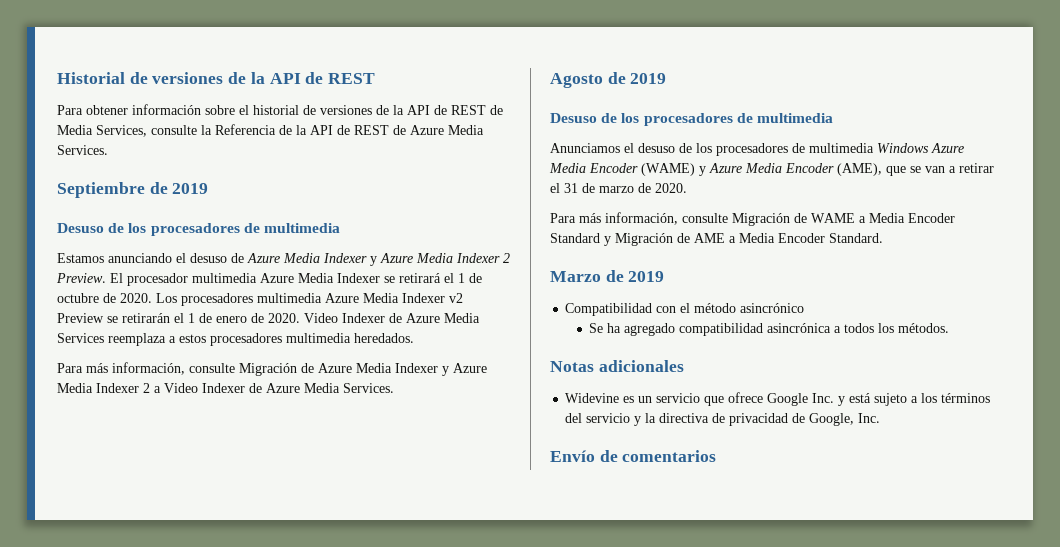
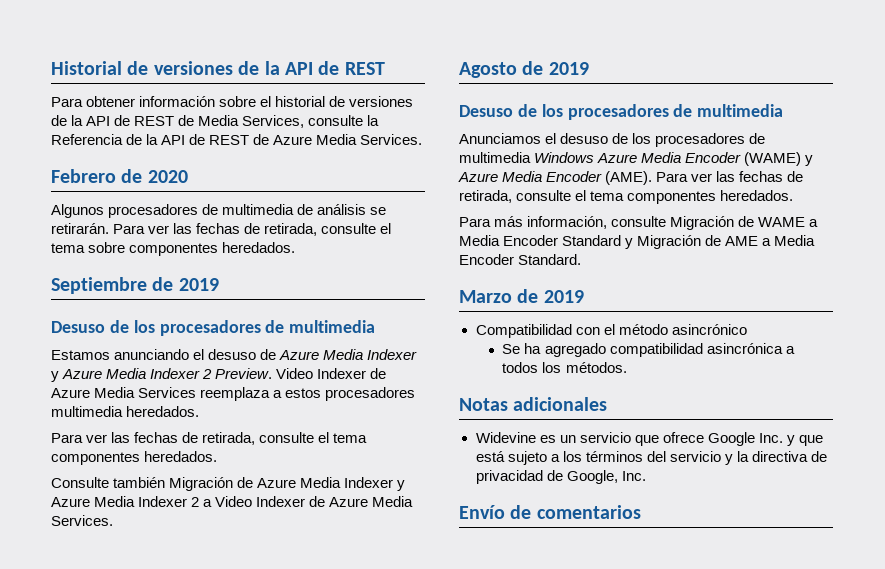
(108, 150) none -> [51,169,188,183] [51,204,387,218] [51,223,392,236] [51,242,296,256] // Febrero de 2020 // Algunos procesadores de multimedia de análisis se retirarán. Para ver las fechas de retirada, consulte el tema sobre componentes heredados.
[110,273,482,286] [57,293,463,306] [57,313,300,323] El procesador multimedia Azure Media Indexer se retirará el 1 de octubre de 2020. Los procesadores multimedia Azure Media Indexer v2 Preview se retirarán el 1 de enero de 2020. -> (273, 373) none
[86,362,235,375] más información, consulte -> [86,432,368,445] [51,451,218,465] [51,477,166,488] ver las fechas de retirada, consulte el tema componentes heredados. // Consulte también
[837,163,994,176] [550,183,687,193] (AME), que se van a retirar el 31 de marzo de 2020. -> [605,171,804,185] [459,190,794,204] (AME). Para ver las fechas de retirada, consulte el tema componentes heredados.
(846, 401) none -> [798,435,823,446] que

